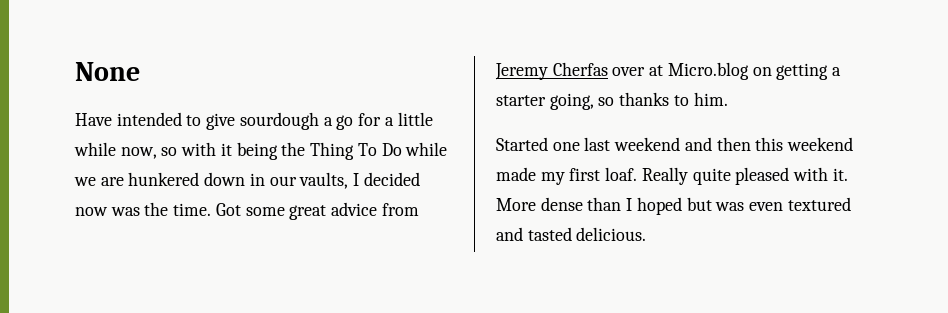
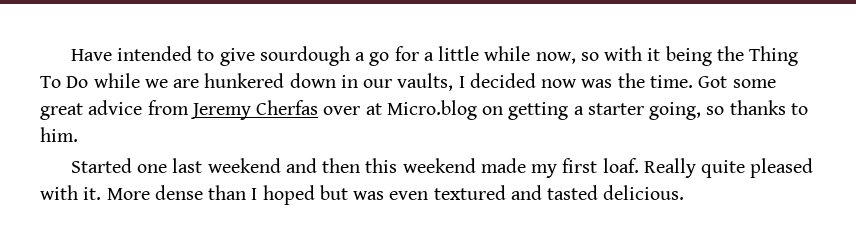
[75,62,140,81] None // -> (70, 55) none

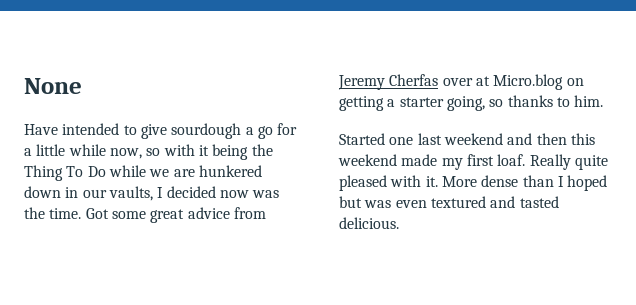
(70, 55) none -> [24,78,82,94] None //

